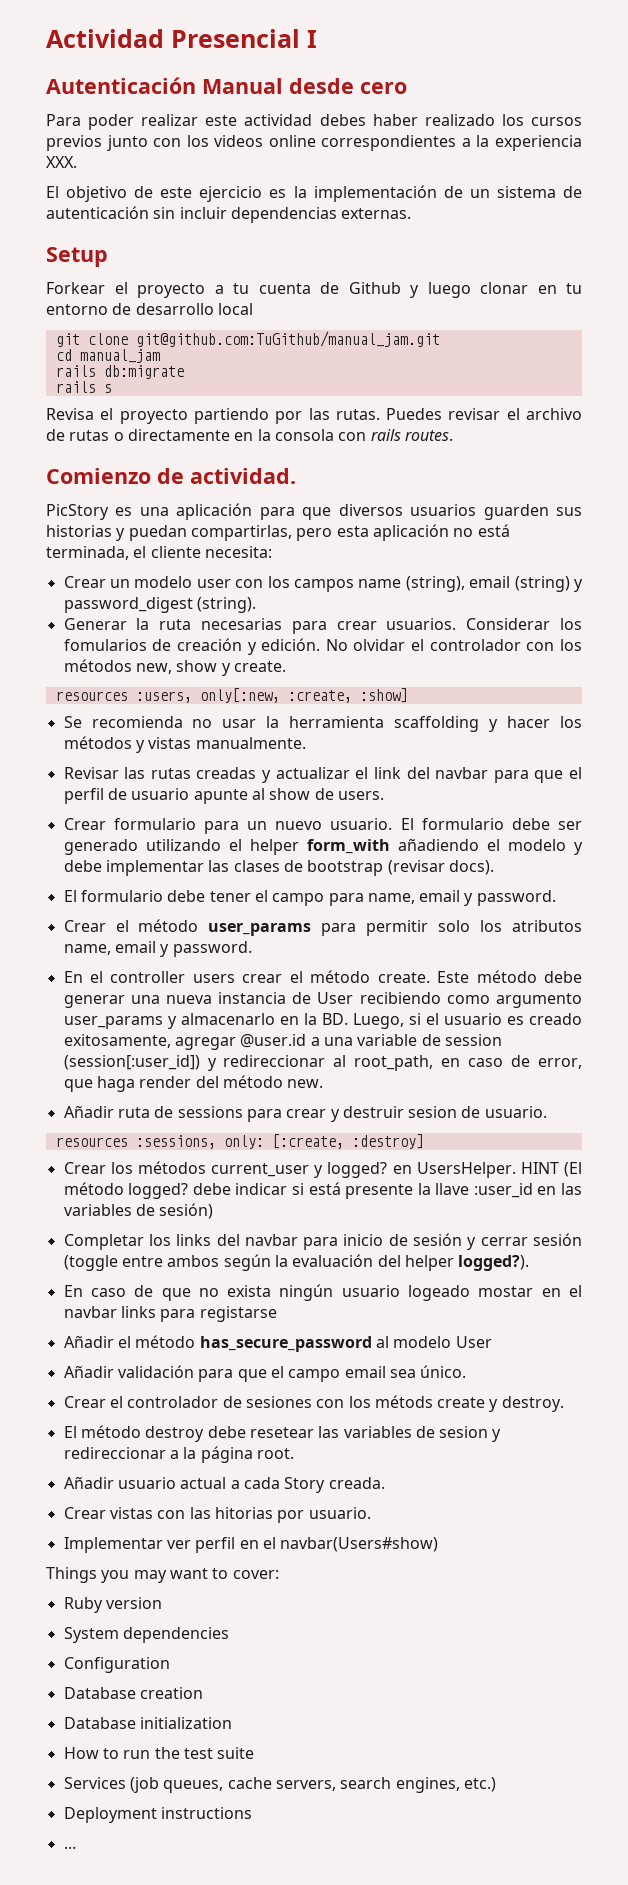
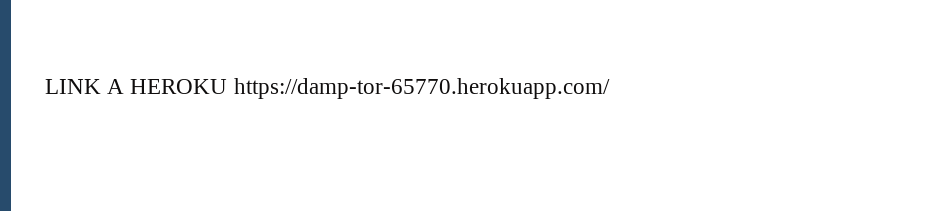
[46,29,317,48] [46,77,407,94] [46,114,582,130] [46,135,582,151] [46,156,77,168] [46,185,583,202] [46,206,412,223] [46,247,108,267] [46,282,582,298] [46,303,253,315] [55,331,440,347] [55,349,160,363] [55,365,184,379] [55,381,112,393] [46,408,582,424] [46,429,453,441] [46,468,296,484] [46,503,582,520] [46,524,510,541] [46,546,272,560] [63,576,583,592] [63,597,256,613] [63,618,582,634] [63,638,582,655] [63,659,286,676] [55,688,408,703] [63,716,582,732] [63,736,306,753] [63,767,583,783] [63,788,384,804] [63,818,583,834] [63,838,583,855] [63,860,494,876] [63,890,556,906] [63,919,582,936] [63,941,252,957] [63,970,582,983] [63,992,582,1008] [63,1013,583,1029] [63,1034,502,1050] [63,1055,582,1071] [63,1075,324,1092] [63,1105,547,1122] [55,1134,424,1149] [63,1161,582,1178] [63,1182,582,1199] [63,1203,214,1219] [63,1233,582,1250] [63,1254,530,1271] [63,1284,582,1301] [63,1306,277,1322] [63,1335,492,1352] [63,1365,467,1382] [63,1395,564,1412] [63,1425,502,1442] [63,1446,294,1463] [63,1476,385,1493] [63,1507,371,1523] [63,1537,439,1553] [46,1567,279,1583] [63,1597,162,1613] [63,1627,229,1643] [63,1657,170,1673] [63,1687,203,1699] [63,1717,232,1729] [63,1747,255,1759] [63,1777,496,1793] [63,1807,252,1823] [63,1846,76,1849] Actividad Presencial I // Autenticación Manual desde cero // Para poder realizar este actividad debes haber realizado los cursos previos junto con los videos online correspondientes a la experiencia XXX. // El objetivo de este ejercicio es la implementación de un sistema de autenticación sin incluir dependencias externas. // Setup // Forkear el proyecto a tu cuenta de Github y luego clonar en tu entorno de desarrollo local // git clone git@github.com:TuGithub/manual_jam.git // cd manual_jam // rails db:migrate // rails s // Revisa el proyecto partiendo por las rutas. Puedes revisar el archivo de rutas o directamente en la consola con rails routes. // Comienzo de actividad. // PicStory es una aplicación para que diversos usuarios guarden sus historias y puedan compartirlas, pero esta aplicación no está terminada, el cliente necesita: // Crear un modelo user con los campos name (string), email (string) y password_digest (string). // Generar la ruta necesarias para crear usuarios. Considerar los fomularios de creación y edición. No olvidar el controlador con los métodos new, show y create. // resources :users, only[:new, :create, :show] // Se recomienda no usar la herramienta scaffolding y hacer los métodos y vistas manualmente. // Revisar las rutas creadas y actualizar el link del navbar para que el perfil de usuario apunte al show de users. // Crear formulario para un nuevo usuario. El formulario debe ser generado utilizando el helper form_with añadiendo el modelo y debe implementar las clases de bootstrap (revisar docs). // El formulario debe tener el campo para name, email y password. // Crear el método user_params para permitir solo los atributos name, email y password. // En el controller users crear el método create. Este método debe generar una nueva instancia de User recibiendo como argumento user_params y almacenarlo en la BD. Luego, si el usuario es creado exitosamente, agregar @user.id a una variable de session (session[:user_id]) y redireccionar al root_path, en caso de error, que haga render del método new. // Añadir ruta de sessions para crear y destruir sesion de usuario. // resources :sessions, only: [:create, :destroy] // Crear los métodos current_user y logged? en UsersHelper. HINT (El método logged? debe indicar si está presente la llave :user_id en las variables de sesión) // Completar los links del navbar para inicio de sesión y cerrar sesión (toggle entre ambos según la evaluación del helper logged?). // En caso de que no exista ningún usuario logeado mostar en el navbar links para registarse // Añadir el método has_secure_password al modelo User // Añadir validación para que el campo email sea único. // Crear el controlador de sesiones con los métods create y destroy. // El método destroy debe resetear las variables de sesion y redireccionar a la página root. // Añadir usuario actual a cada Story creada. // Crear vistas con las hitorias por usuario. // Implementar ver perfil en el navbar(Users#show) // Things you may want to cover: // Ruby version // System dependencies // Configuration // Database creation // Database initialization // How to run the test suite // Services (job queues, cache servers, search engines, etc.) // Deployment instructions // ... -> [45,78,610,99] LINK A HEROKU https://damp-tor-65770.herokuapp.com/

